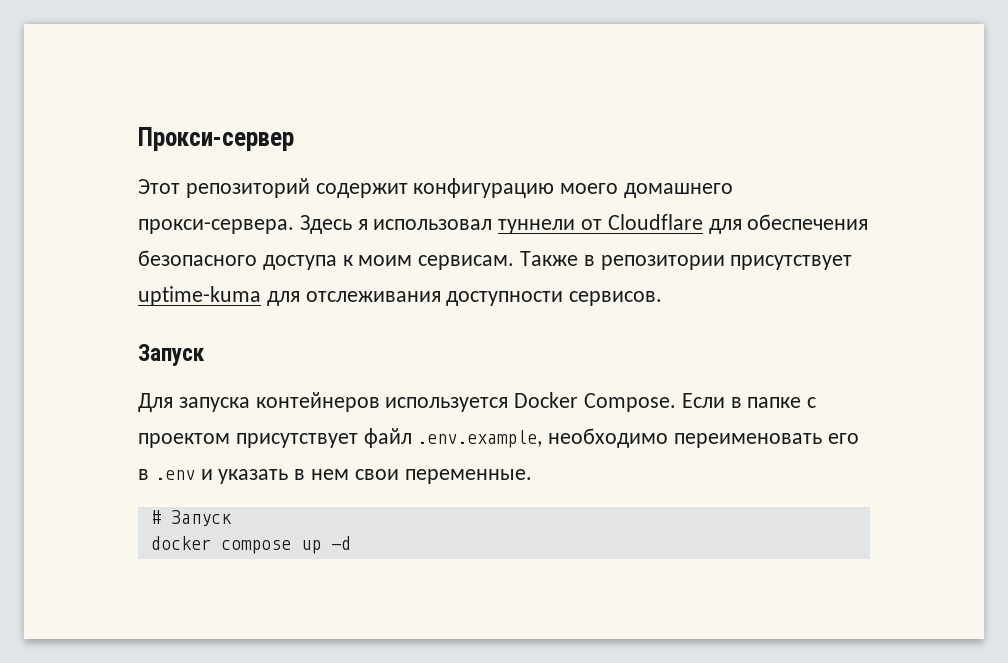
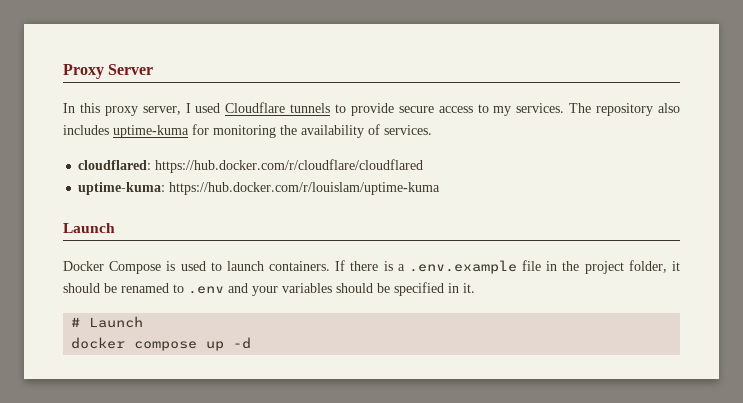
[138,127,294,151] [138,178,734,198] [138,214,869,234] [138,250,853,270] [138,286,663,306] [138,344,205,366] [138,392,817,412] [138,428,859,448] [138,469,532,484] Прокси-сервер // Этот репозиторий содержит конфигурацию моего домашнего прокси-сервера. Здесь я использовал туннели от Cloudflare для обеспечения безопасного доступа к моим сервисам. Также в репозитории присутствует uptime-kuma для отслеживания доступности сервисов. // Запуск // Для запуска контейнеров используется Docker Compose. Если в папке с проектом присутствует файл .env.example, необходимо переименовать его в .env и указать в нем свои переменные. -> [63,64,154,79] [63,102,680,116] [63,124,432,138] [78,159,424,173] [78,182,441,195] [63,223,115,233] [63,260,680,274] [63,282,475,296] Proxy Server // In this proxy server, I used Cloudflare tunnels to provide secure access to my services. The repository also includes uptime-kuma for monitoring the availability of services. // cloudflared: https://hub.docker.com/r/cloudflare/cloudflared // uptime-kuma: https://hub.docker.com/r/louislam/uptime-kuma // Launch // Docker Compose is used to launch containers. If there is a .env.example file in the project folder, it should be renamed to .env and your variables should be specified in it.
[170,510,232,527] Запуск -> [89,316,144,328] Launch

